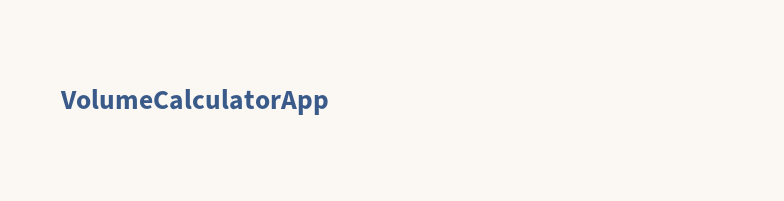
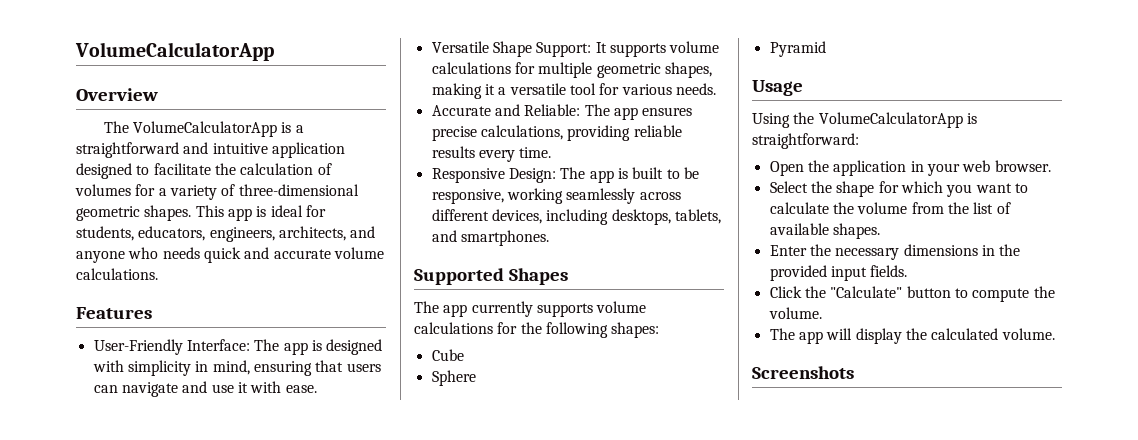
[60,89,329,115] VolumeCalculatorApp -> [75,42,274,61] [76,88,158,101] [103,121,304,137] [76,142,345,158] [76,163,332,179] [75,184,359,200] [76,205,326,221] [76,226,376,242] [76,247,384,263] [76,268,158,280] [76,307,152,319] [93,339,383,355] [92,360,381,376] [93,381,317,397] [431,41,720,57] [431,62,712,78] [431,83,716,99] [431,104,693,120] [431,125,682,141] [431,146,552,162] [431,167,699,183] [431,188,681,204] [431,209,721,225] [431,230,549,246] [414,268,568,285] [414,301,647,317] [414,322,660,338] [431,349,464,361] [431,370,476,386] [769,41,826,57] [752,80,803,96] [752,112,977,128] [752,133,859,149] [769,160,1051,176] [769,181,1028,197] [769,202,1011,214] [769,223,880,239] [769,244,1021,260] [769,265,908,281] [769,286,1055,302] [768,307,822,319] [769,328,1055,344] [752,366,854,379] VolumeCalculatorApp // Overview // The VolumeCalculatorApp is a straightforward and intuitive application designed to facilitate the calculation of volumes for a variety of three-dimensional geometric shapes. This app is ideal for students, educators, engineers, architects, and anyone who needs quick and accurate volume calculations. // Features // User-Friendly Interface: The app is designed with simplicity in mind, ensuring that users can navigate and use it with ease. // Versatile Shape Support: It supports volume calculations for multiple geometric shapes, making it a versatile tool for various needs. // Accurate and Reliable: The app ensures precise calculations, providing reliable results every time. // Responsive Design: The app is built to be responsive, working seamlessly across different devices, including desktops, tablets, and smartphones. // Supported Shapes // The app currently supports volume calculations for the following shapes: // Cube // Sphere // Pyramid // Usage // Using the VolumeCalculatorApp is straightforward: // Open the application in your web browser. // Select the shape for which you want to calculate the volume from the list of available shapes. // Enter the necessary dimensions in the provided input fields. // Click the "Calculate" button to compute the volume. // The app will display the calculated volume. // Screenshots

